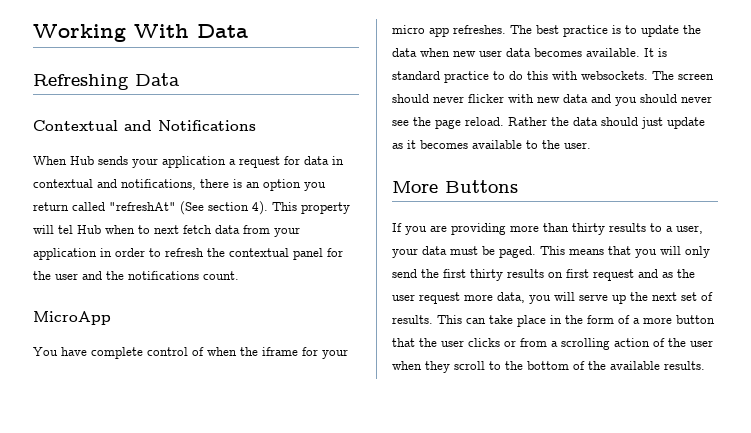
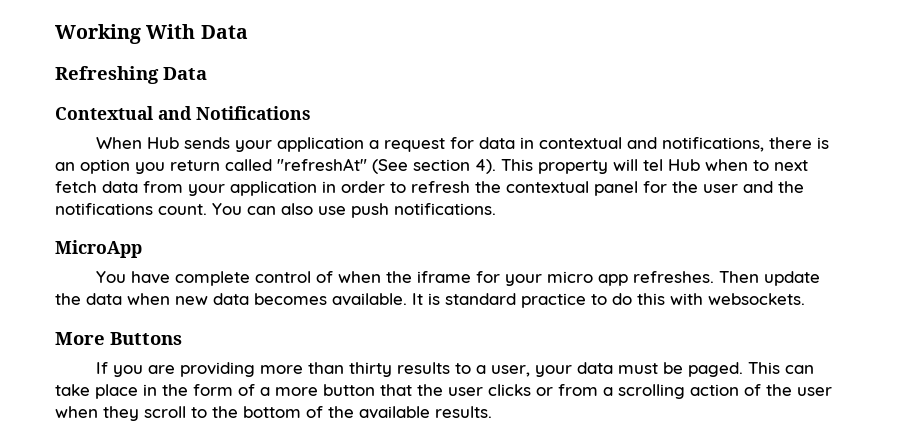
(239, 275) none -> [212,203,496,218] You can also use push notifications.
[510,25,637,37] The best practice is to -> [719,271,760,283] Then
[479,50,502,57] user -> (208, 300) none
[652,71,714,80] [392,94,712,106] [392,117,705,129] [392,140,591,149] The screen should never flicker with new data and you should never see the page reload. Rather the data should just update as it becomes available to the user. -> (805, 299) none
[569,246,710,258] [392,269,695,281] [392,292,713,304] [392,315,462,324] means that you will only send the first thirty results on first request and as the user request more data, you will serve up the next set of results. This -> (781, 368) none

